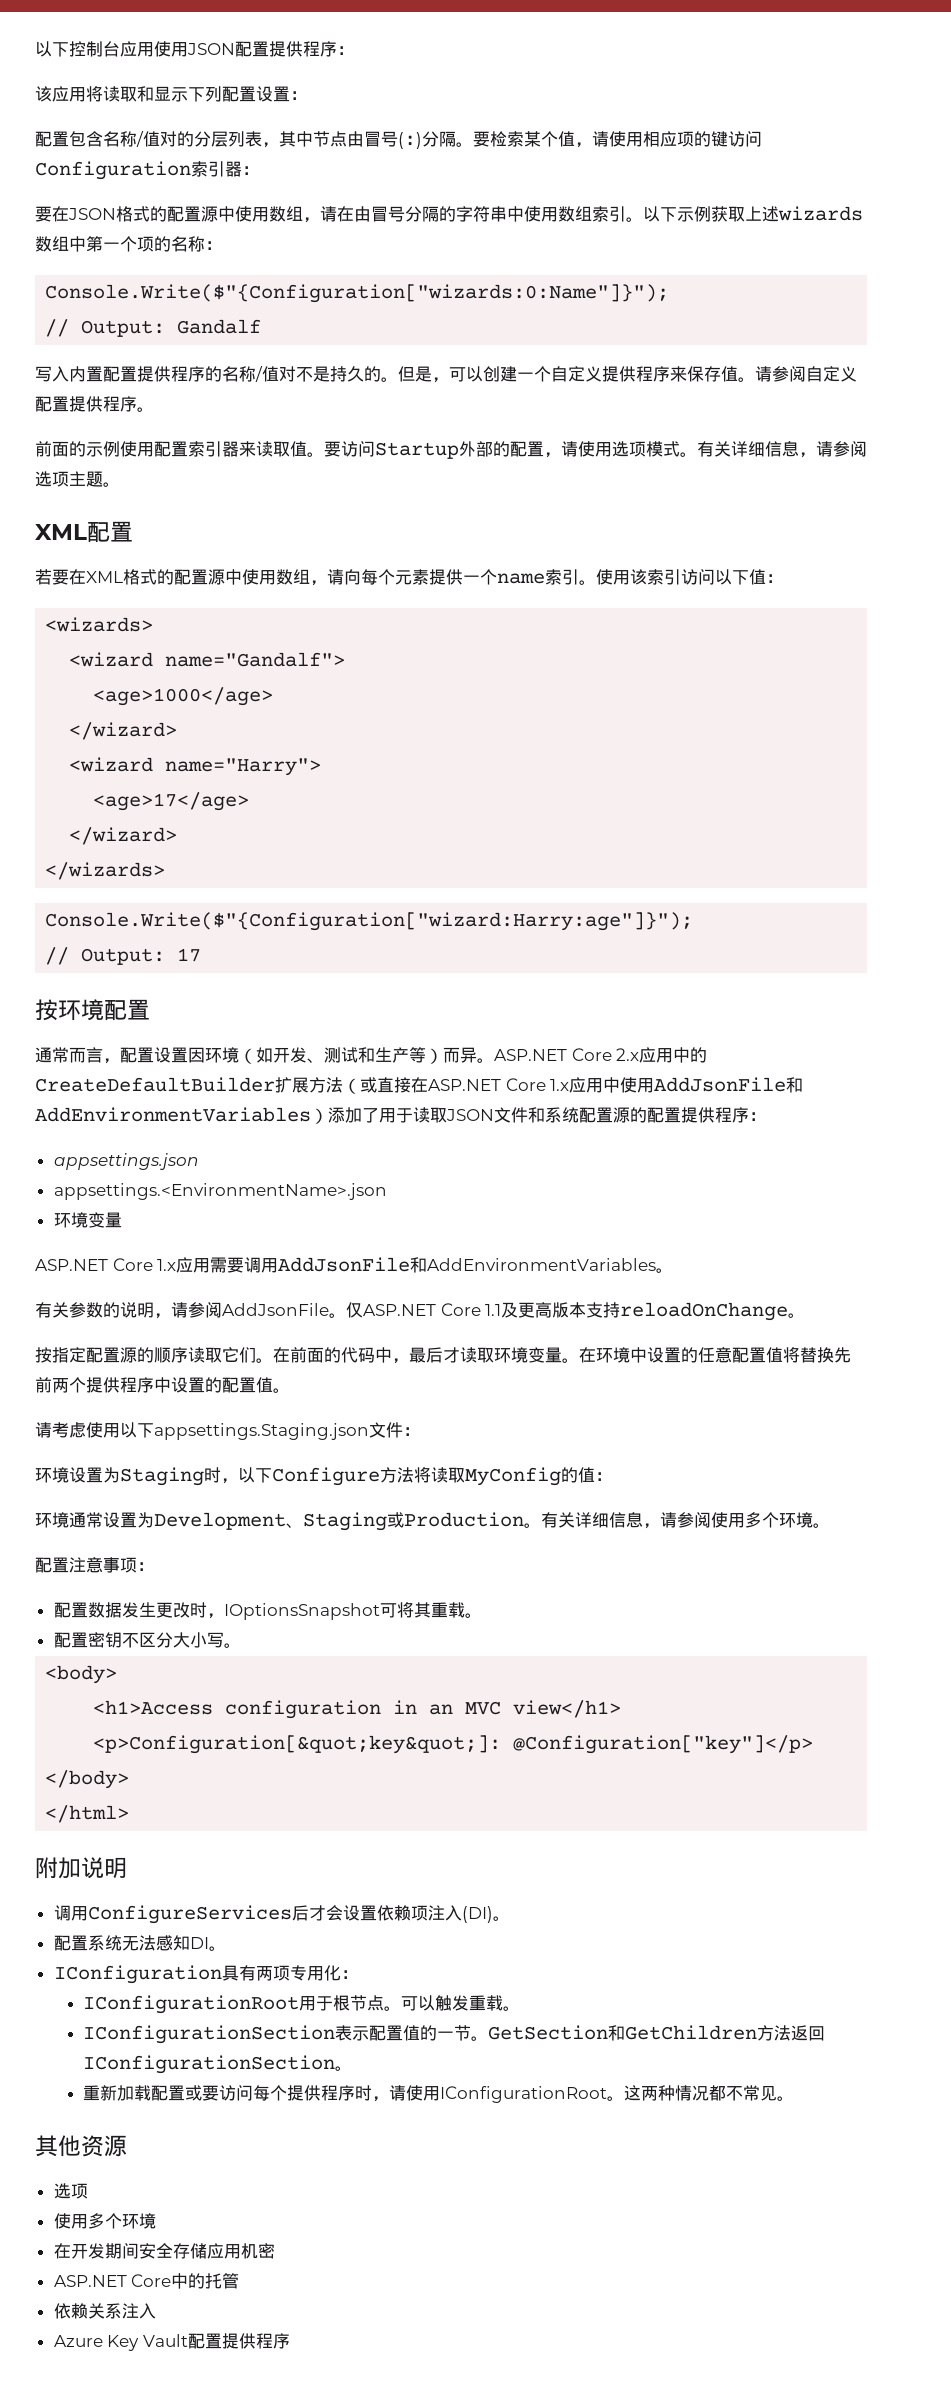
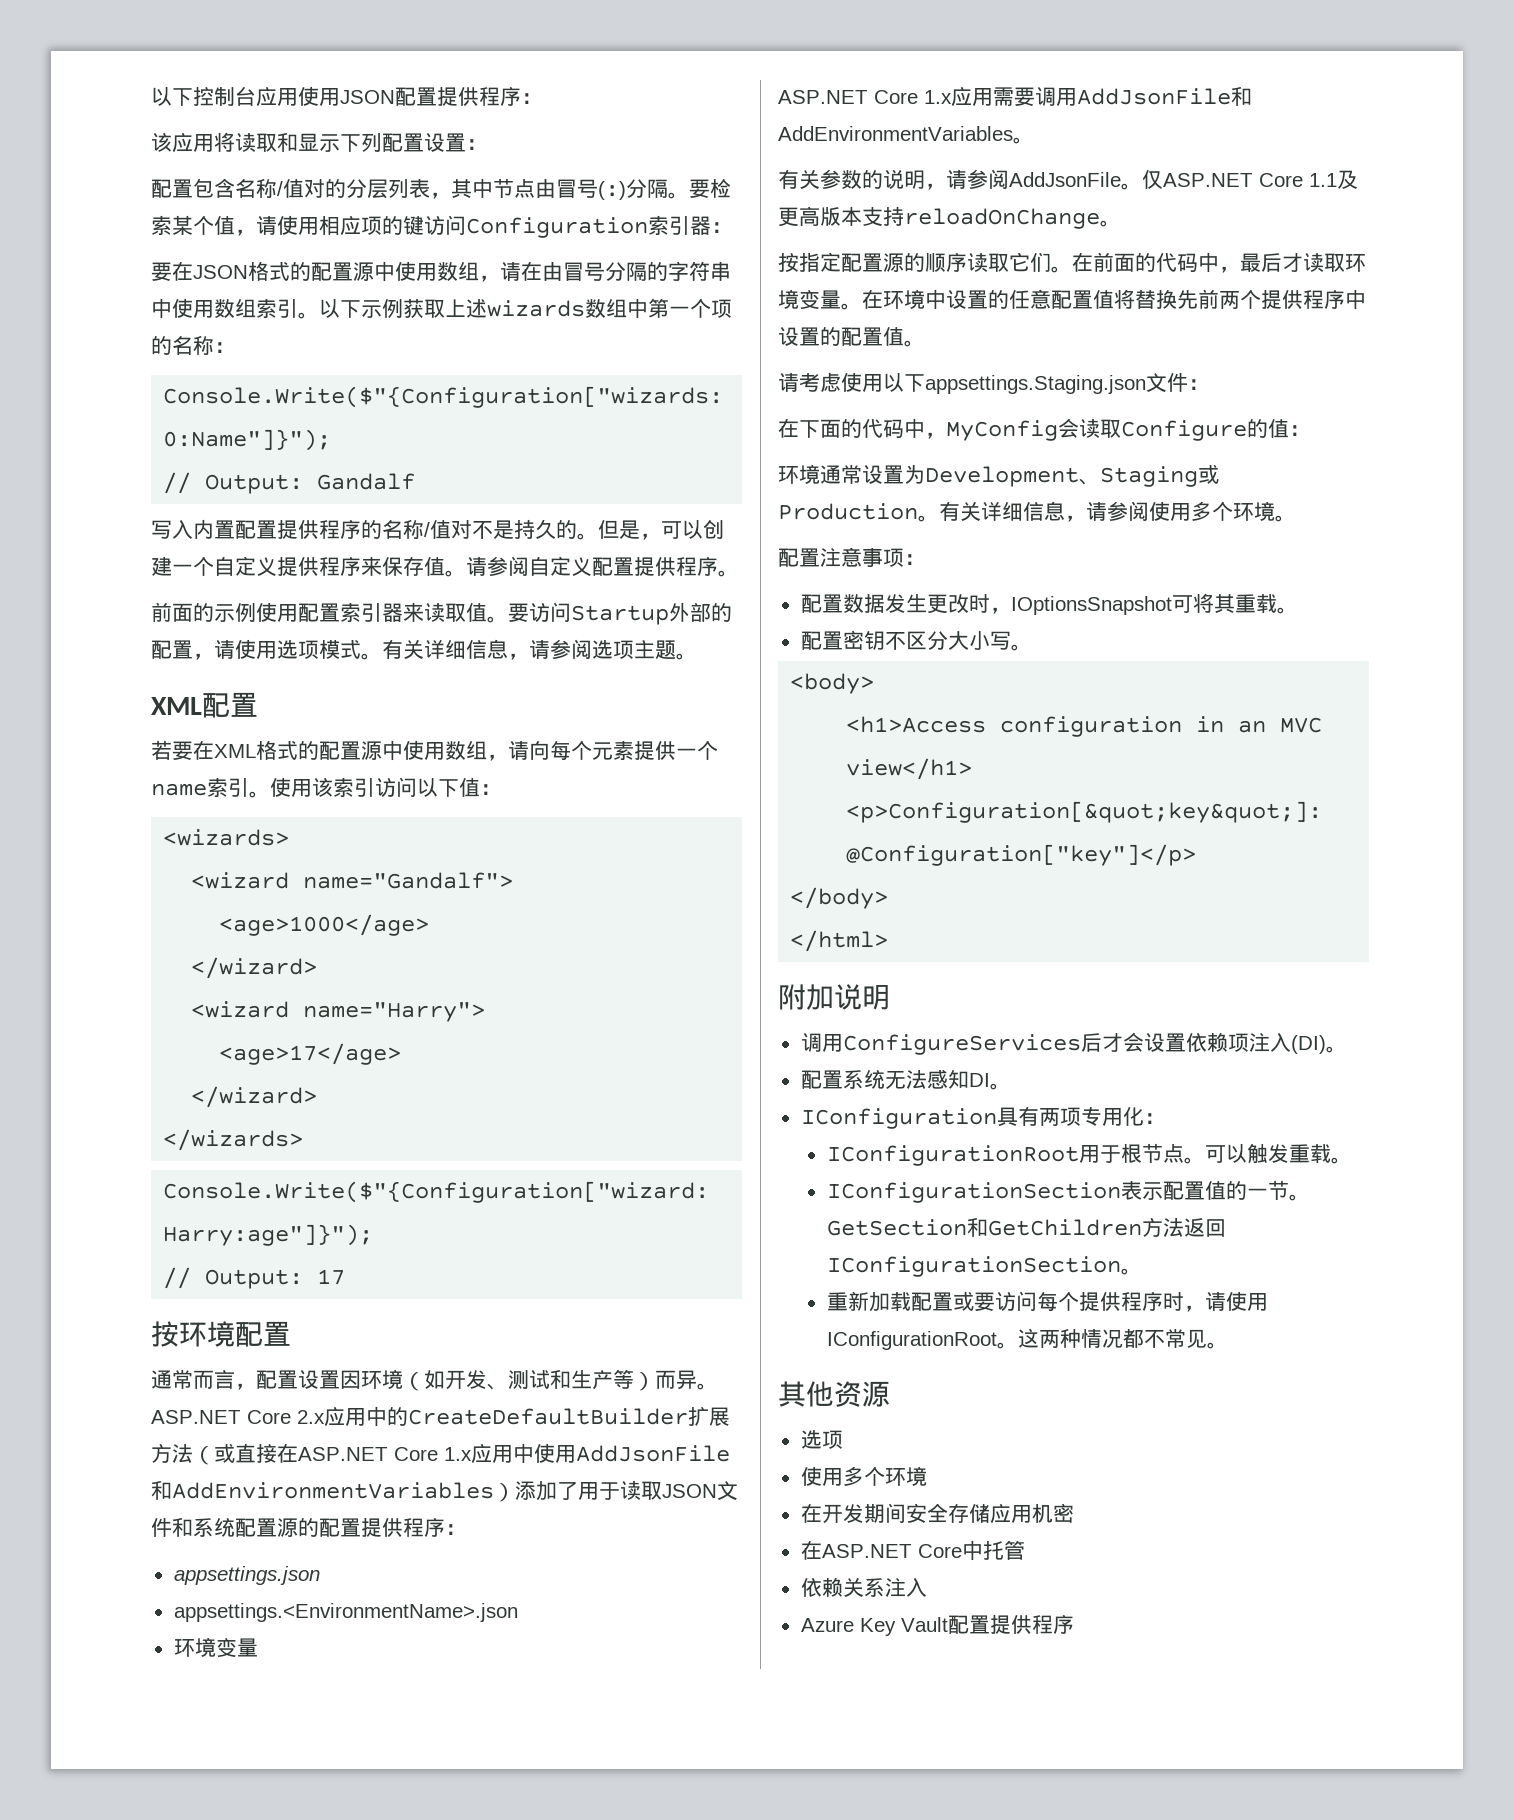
[35,1467,561,1486] 环境设置为Staging时，以下Configure方法将读取MyConfig -> [778,418,1247,441] 在下面的代码中，MyConfig会读取Configure
(275, 2251) none -> [800,1540,822,1560] 在
[188,2273,206,2289] 的 -> (983, 1550) none

